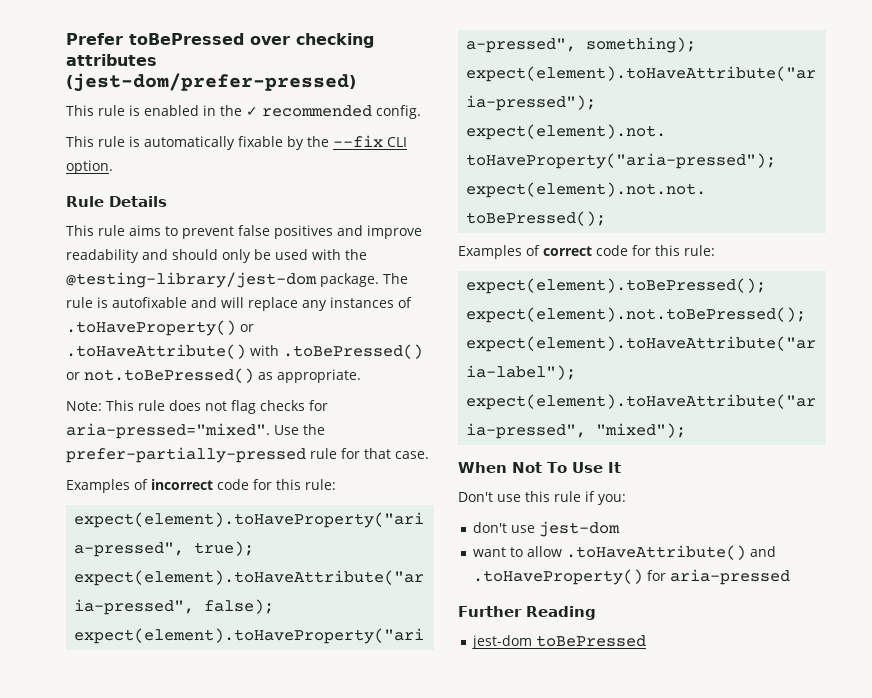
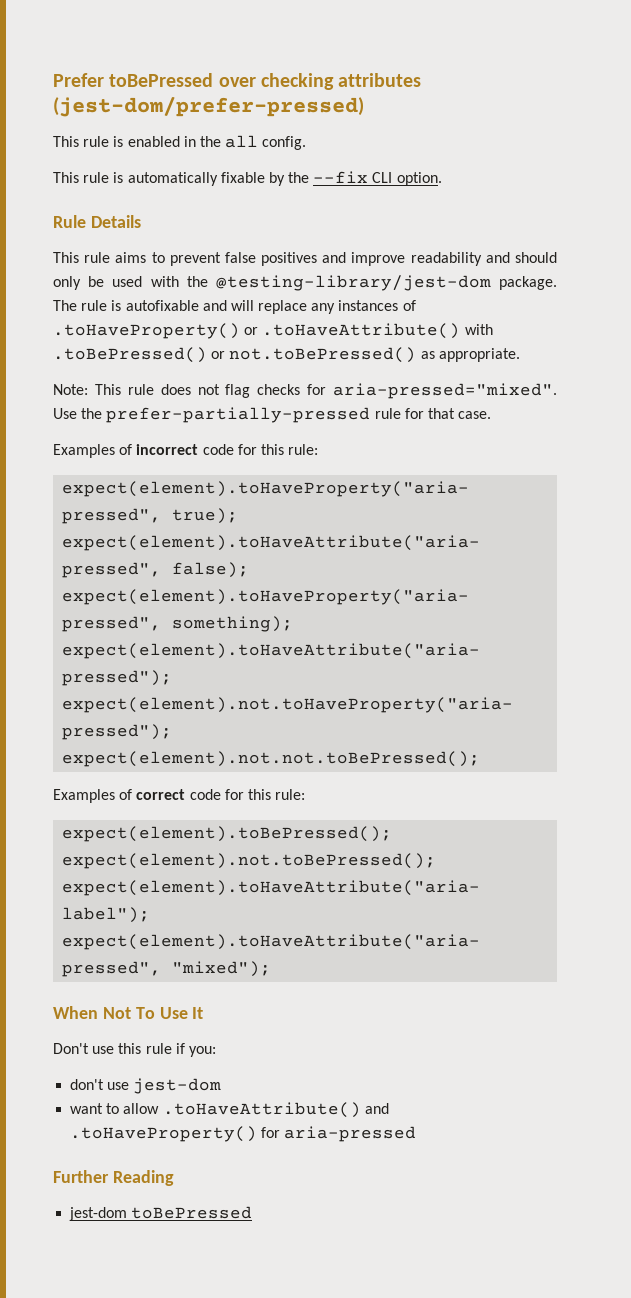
[246,105,372,117] ✓ recommended -> [225,135,259,148] all

